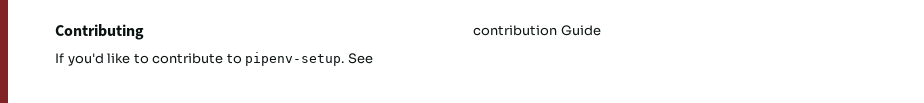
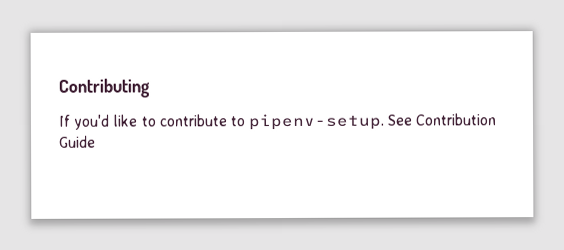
[473,25,557,36] contribution -> [415,113,498,126] Contribution

